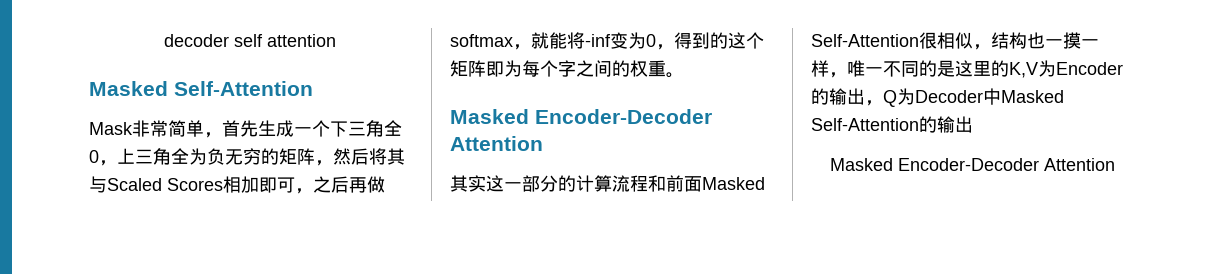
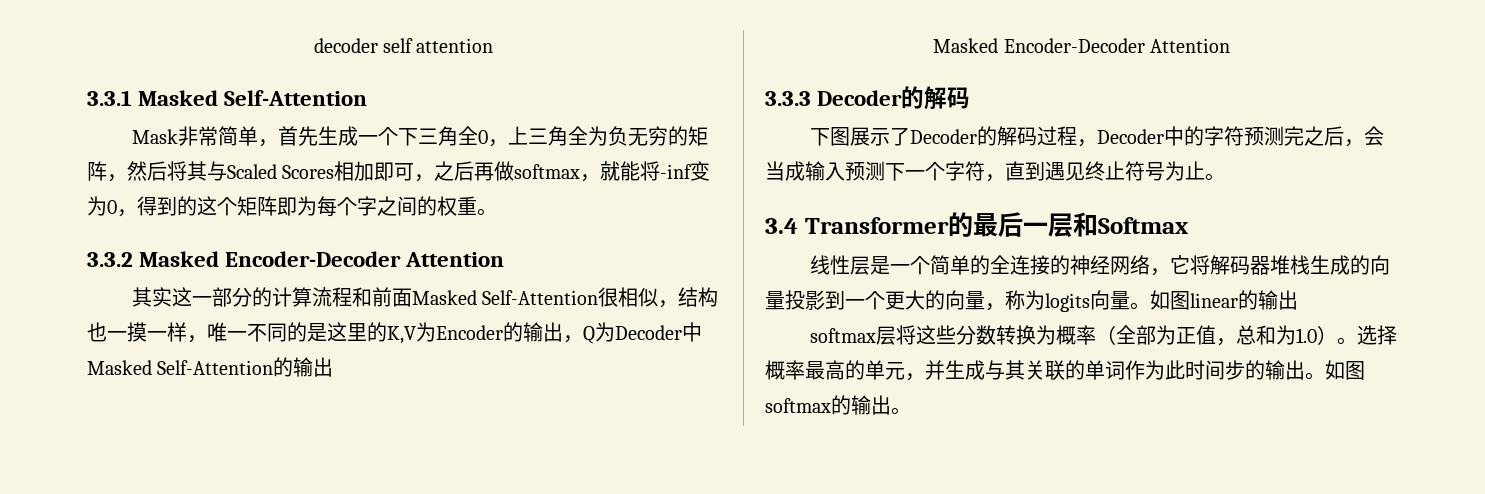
(336, 40) none -> [87,90,132,106] 3.3.1
(684, 75) none -> [87,252,133,267] 3.3.2
(1115, 164) none -> [765,86,971,110] [809,126,1384,147] [765,161,1225,182] [765,212,1188,237] [809,255,1390,276] [765,290,1298,312] [809,325,1397,346] [765,360,1365,381] [765,395,911,415] // 3.3.3 Decoder的解码 // 下图展示了Decoder的解码过程，Decoder中的字符预测完之后，会当成输入预测下一个字符，直到遇见终止符号为止。 // 3.4 Transformer的最后一层和Softmax // 线性层是一个简单的全连接的神经网络，它将解码器堆栈生成的向量投影到一个更大的向量，称为logits向量。如图linear的输出 // softmax层将这些分数转换为概率（全部为正值，总和为1.0）。选择概率最高的单元，并生成与其关联的单词作为此时间步的输出。如图softmax的输出。

